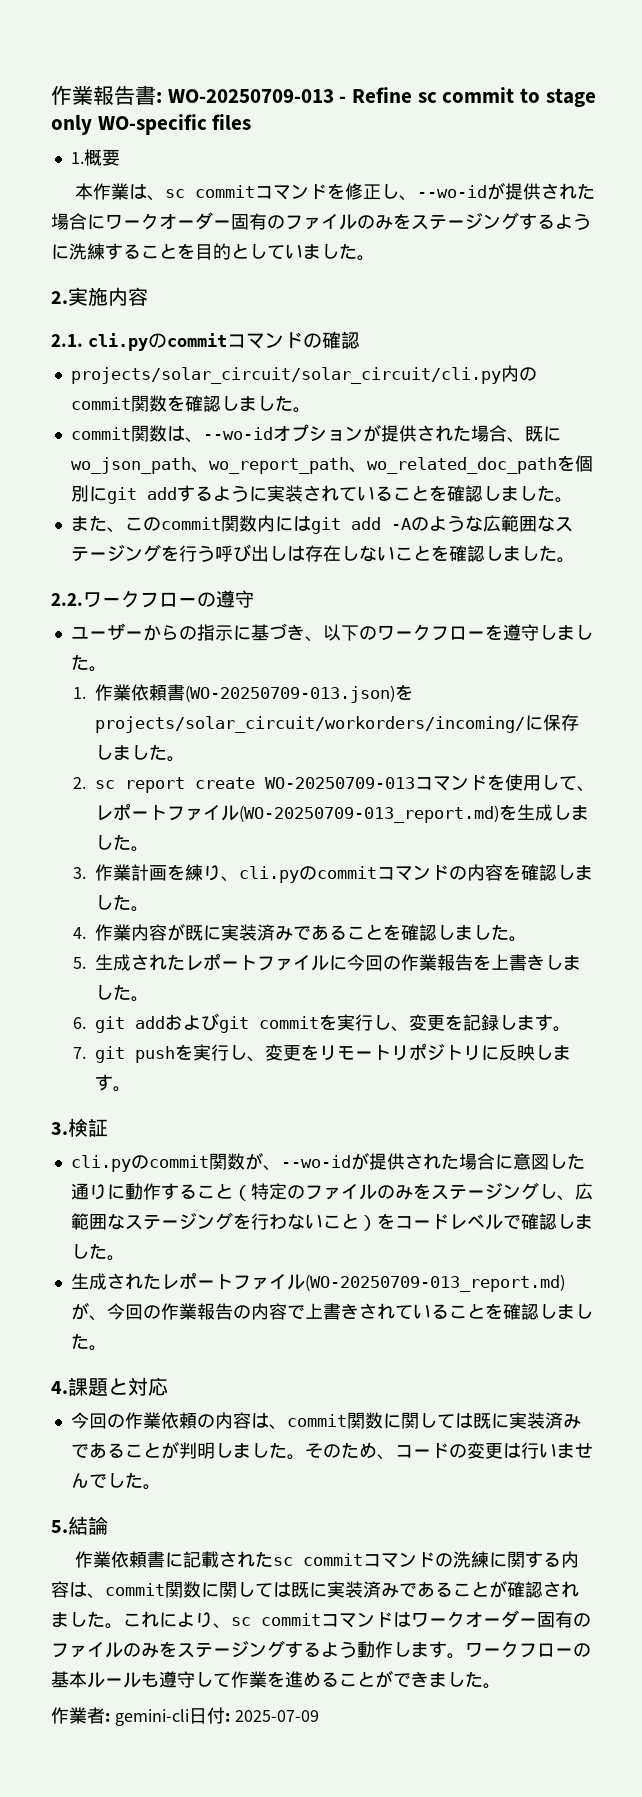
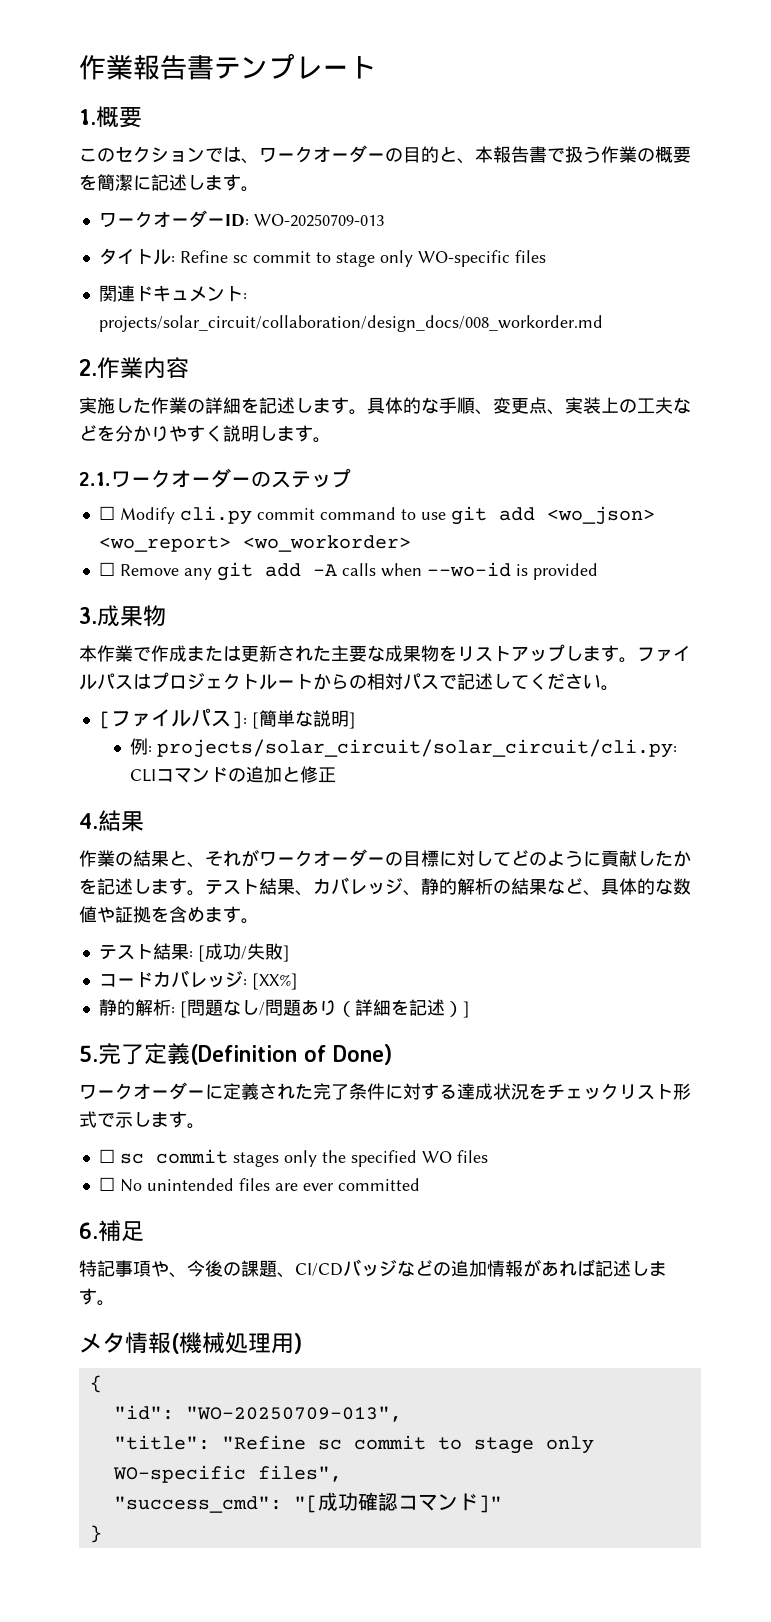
[156,89,347,103] : WO-20250709-013 - -> [214,53,376,79] [79,106,142,128] [79,145,691,164] [79,174,259,192] [98,210,384,228] [98,248,175,265] テンプレート // 1.概要 // このセクションでは、ワークオーダーの目的と、本報告書で扱う作業の概要を簡潔に記述します。 // ワークオーダーID: WO-20250709-013 // タイトル:
[70,149,120,166] [75,182,596,201] [51,212,591,230] [51,243,375,261] [51,287,148,306] [51,331,361,351] [70,365,537,384] [70,395,311,413] [70,424,561,443] [70,455,593,474] [70,485,573,504] [70,515,573,534] [70,544,575,563] [51,590,254,608] [70,623,593,642] [70,654,107,672] [72,684,413,703] [94,714,579,733] [94,744,185,762] [72,774,595,793] [94,803,589,823] [94,834,149,852] [72,864,593,883] [94,894,149,912] [72,923,527,942] [72,953,581,971] [94,984,149,1002] [72,1013,571,1033] [72,1043,571,1063] [94,1074,131,1092] [51,1118,108,1137] [70,1152,585,1172] [70,1182,593,1201] [70,1212,593,1231] [70,1243,125,1261] [70,1272,565,1292] [70,1302,593,1321] [70,1333,107,1351] [51,1377,168,1396] [70,1412,581,1430] [70,1441,593,1460] [70,1472,161,1490] [51,1516,108,1535] [75,1551,580,1568] [51,1580,579,1599] [51,1610,591,1629] [51,1640,591,1659] [51,1670,501,1689] [51,1707,319,1726] 1.概要 // 本作業は、sc commitコマンドを修正し、--wo-idが提供された場合にワークオーダー固有のファイルのみをステージングするように洗練することを目的としていました。 // 2.実施内容 // 2.1. cli.pyのcommitコマンドの確認 // projects/solar_circuit/solar_circuit/cli.py内のcommit関数を確認しました。 // commit関数は、--wo-idオプションが提供された場合、既にwo_json_path、wo_report_path、wo_related_doc_pathを個別にgit addするように実装されていることを確認しました。 // また、このcommit関数内にはgit add -Aのような広範囲なステージングを行う呼び出しは存在しないことを確認しました。 // 2.2.ワークフローの遵守 // ユーザーからの指示に基づき、以下のワークフローを遵守しました。 // 1.作業依頼書(WO-20250709-013.json)をprojects/solar_circuit/workorders/incoming/に保存しました。 // 2. sc report create WO-20250709-013コマンドを使用して、レポートファイル(WO-20250709-013_report.md)を生成しました。 // 3.作業計画を練り、cli.pyのcommitコマンドの内容を確認しました。 // 4.作業内容が既に実装済みであることを確認しました。 // 5.生成されたレポートファイルに今回の作業報告を上書きしました。 // 6. git addおよびgit commitを実行し、変更を記録します。 // 7. git pushを実行し、変更をリモートリポジトリに反映します。 // 3.検証 // cli.pyのcommit関数が、--wo-idが提供された場合に意図した通りに動作すること（特定のファイルのみをステージングし、広範囲なステージングを行わないこと）をコードレベルで確認しました。 // 生成されたレポートファイル(WO-20250709-013_report.md)が、今回の作業報告の内容で上書きされていることを確認しました。 // 4.課題と対応 // 今回の作業依頼の内容は、commit関数に関しては既に実装済みであることが判明しました。そのため、コードの変更は行いませんでした。 // 5.結論 // 作業依頼書に記載されたsc commitコマンドの洗練に関する内容は、commit関数に関しては既に実装済みであることが確認されました。これにより、sc commitコマンドはワークオーダー固有のファイルのみをステージングするよう動作します。ワークフローの基本ルールも遵守して作業を進めることができました。 // 作業者: gemini-cli日付: 2025-07-09 -> [98,285,247,302] [98,315,603,332] [79,357,189,379] [79,397,691,415] [79,425,331,443] [79,468,351,488] [98,506,655,525] [98,535,411,552] [98,562,598,581] [79,605,166,627] [79,644,691,663] [79,672,619,691] [98,708,356,729] [130,738,678,758] [130,766,337,783] [79,810,144,832] [79,849,691,868] [79,877,691,896] [79,906,259,924] [98,943,290,962] [98,970,298,990] [98,999,470,1018] [79,1043,392,1065] [79,1082,691,1100] [79,1111,205,1129] [98,1149,488,1167] [98,1177,420,1192] [79,1220,144,1242] [79,1259,667,1278] [79,1288,115,1306] [79,1332,302,1354] [89,1375,102,1393] [113,1405,402,1422] [113,1435,594,1454] [112,1465,342,1483] [113,1492,502,1513] [89,1525,102,1543] 関連ドキュメント: projects/solar_circuit/collaboration/design_docs/008_workorder.md // 2.作業内容 // 実施した作業の詳細を記述します。具体的な手順、変更点、実装上の工夫などを分かりやすく説明します。 // 2.1.ワークオーダーのステップ // ☐ Modify cli.py commit command to use git add <wo_json> <wo_report> <wo_workorder> // ☐ Remove any git add -A calls when --wo-id is provided // 3.成果物 // 本作業で作成または更新された主要な成果物をリストアップします。ファイルパスはプロジェクトルートからの相対パスで記述してください。 // [ファイルパス]: [簡単な説明] // 例: projects/solar_circuit/solar_circuit/cli.py: CLIコマンドの追加と修正 // 4.結果 // 作業の結果と、それがワークオーダーの目標に対してどのように貢献したかを記述します。テスト結果、カバレッジ、静的解析の結果など、具体的な数値や証拠を含めます。 // テスト結果: [成功/失敗] // コードカバレッジ: [XX%] // 静的解析: [問題なし/問題あり（詳細を記述）] // 5.完了定義(Definition of Done) // ワークオーダーに定義された完了条件に対する達成状況をチェックリスト形式で示します。 // ☐ sc commit stages only the specified WO files // ☐ No unintended files are ever committed // 6.補足 // 特記事項や、今後の課題、CI/CDバッジなどの追加情報があれば記述します。 // メタ情報(機械処理用) // { // "id": "WO-20250709-013", // "title": "Refine sc commit to stage only WO-specific files", // "success_cmd": "[成功確認コマンド]" // }

